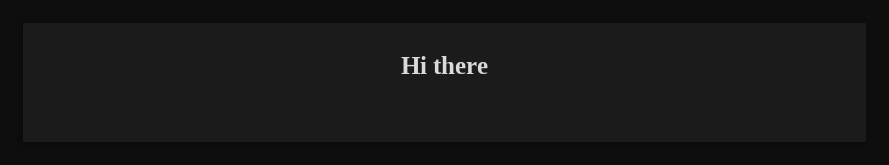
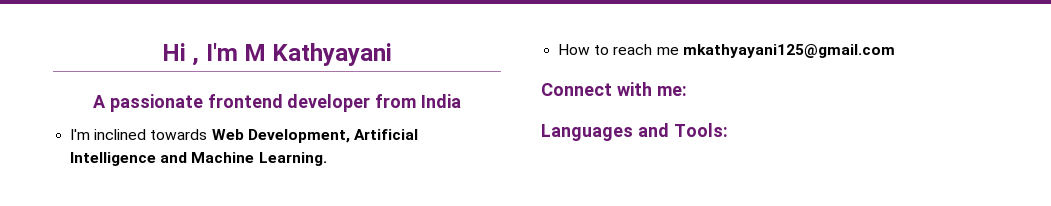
[433,56,489,74] there -> [192,43,393,66] [92,94,462,112] [70,129,418,143] [70,152,327,166] [558,44,895,58] [541,82,687,96] [541,123,728,141] , I'm M Kathyayani // A passionate frontend developer from India // I'm inclined towards Web Development, Artificial Intelligence and Machine Learning. // How to reach me mkathyayani125@gmail.com // Connect with me: // Languages and Tools:

